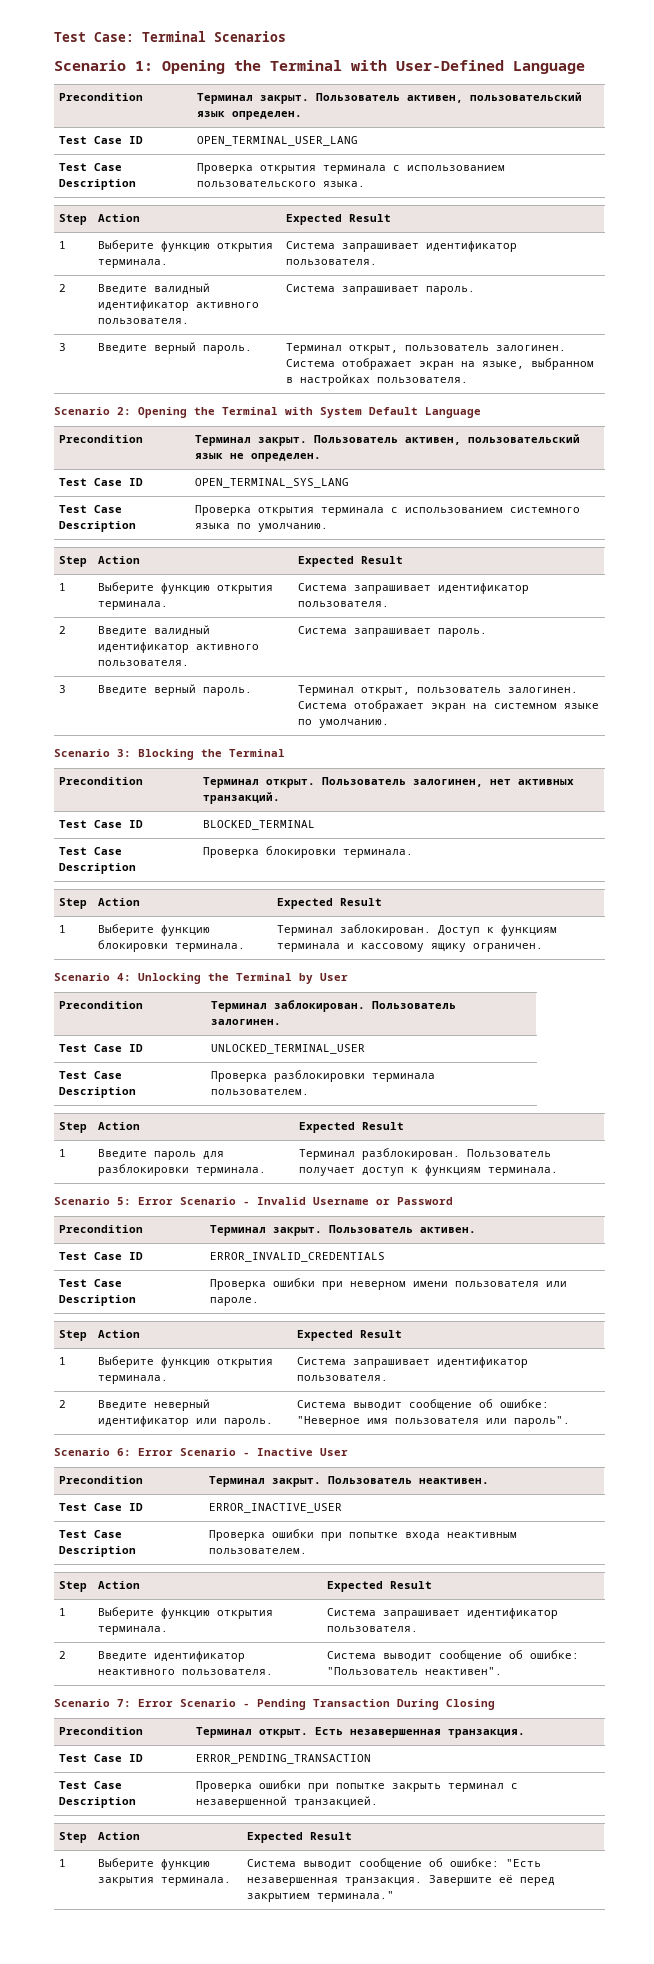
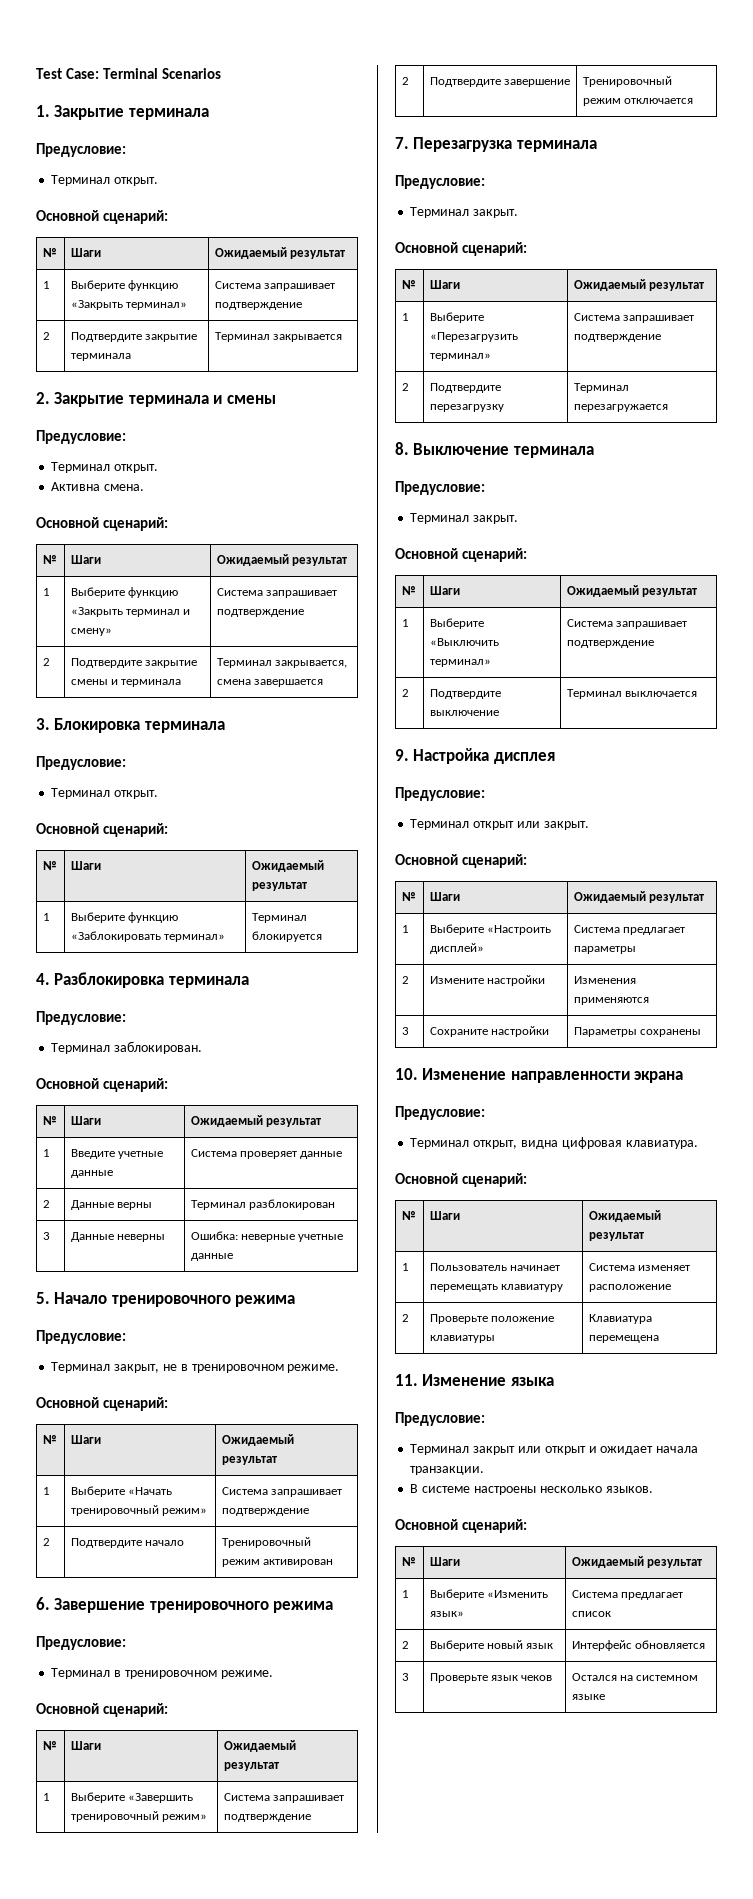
[54,60,585,74] [59,93,144,101] [197,92,583,104] [197,111,303,120] [59,136,144,144] [197,136,359,146] [59,163,123,171] [59,179,137,190] [197,163,506,174] [197,181,366,187] [59,214,88,225] [98,214,141,222] [286,214,392,225] [59,241,67,249] [98,240,274,252] [98,259,169,268] [286,241,518,252] [286,259,378,265] [59,284,67,292] [98,283,211,295] [98,300,260,311] [98,318,190,324] [286,284,476,295] [59,343,67,351] [98,342,253,354] [286,343,567,354] [286,358,595,370] [286,374,469,386] [54,407,481,418] [59,435,144,443] [195,434,581,446] [195,453,322,462] [59,478,144,486] [195,478,350,488] [59,505,123,513] [59,521,137,532] [195,505,581,516] [195,523,329,532] [59,556,88,567] [98,556,141,564] [298,556,404,567] [59,583,67,591] [98,582,274,594] [98,601,169,610] [298,583,530,594] [298,601,390,607] [59,626,67,634] [98,625,211,637] [98,642,260,653] [98,660,190,666] [298,626,488,637] [59,685,67,693] [98,684,253,696] [298,685,579,696] [298,700,600,712] [298,719,390,728] [54,749,285,760] [59,777,144,785] [203,777,575,788] [203,792,281,804] [59,820,144,828] [203,820,316,830] [59,847,123,855] [59,863,137,874] [203,846,414,858] [59,898,88,909] [98,898,141,906] [277,898,383,909] [59,925,67,933] [98,924,211,936] [98,940,246,952] [277,924,558,936] [277,943,544,952] [54,973,348,984] [59,1001,144,1009] [211,1000,457,1012] [211,1019,282,1025] [59,1044,144,1052] [211,1044,366,1054] [59,1071,123,1079] [59,1087,137,1098] [211,1070,436,1082] [211,1089,310,1095] [59,1122,88,1133] [98,1122,141,1130] [299,1122,405,1133] [59,1149,67,1157] [98,1149,225,1160] [98,1164,267,1176] [299,1148,552,1160] [299,1165,559,1176] [54,1197,453,1205] [59,1225,144,1233] [210,1225,477,1236] [59,1252,144,1260] [210,1252,386,1262] [59,1279,123,1287] [59,1295,137,1306] [210,1278,568,1290] [210,1297,260,1306] [59,1330,88,1341] [98,1330,141,1338] [297,1330,403,1341] [59,1357,67,1365] [98,1356,274,1368] [98,1375,169,1384] [297,1357,529,1368] [297,1375,389,1381] [59,1400,67,1408] [98,1399,211,1411] [98,1416,274,1427] [297,1399,550,1411] [297,1416,571,1427] [54,1448,348,1456] [59,1476,144,1484] [209,1476,490,1487] [59,1503,144,1511] [209,1503,343,1513] [59,1530,123,1538] [59,1546,137,1557] [209,1529,518,1541] [209,1548,308,1554] [59,1581,88,1592] [98,1581,141,1589] [327,1581,433,1592] [59,1608,67,1616] [98,1607,274,1619] [98,1626,169,1635] [327,1608,559,1619] [327,1626,419,1632] [59,1651,67,1659] [98,1651,246,1662] [98,1669,274,1675] [327,1650,580,1662] [327,1667,503,1675] [54,1699,495,1710] [59,1727,144,1735] [196,1727,526,1738] [59,1754,144,1762] [196,1754,372,1764] [59,1781,123,1789] [59,1797,137,1808] [196,1780,519,1792] [196,1796,379,1808] [59,1832,88,1843] [98,1832,141,1840] [247,1832,353,1843] [59,1859,67,1867] [98,1858,211,1870] [98,1877,232,1886] [247,1858,542,1870] [247,1875,556,1886] [247,1891,395,1902] Scenario 1: Opening the Terminal with User-Defined Language // Precondition | Терминал закрыт. Пользователь активен, пользовательский язык определен. // Test Case ID | OPEN_TERMINAL_USER_LANG // Test Case Description | Проверка открытия терминала с использованием пользовательского языка. // Step | Action | Expected Result // 1 | Выберите функцию открытия терминала. | Система запрашивает идентификатор пользователя. // 2 | Введите валидный идентификатор активного пользователя. | Система запрашивает пароль. // 3 | Введите верный пароль. | Терминал открыт, пользователь залогинен. Система отображает экран на языке, выбранном в настройках пользователя. // Scenario 2: Opening the Terminal with System Default Language // Precondition | Терминал закрыт. Пользователь активен, пользовательский язык не определен. // Test Case ID | OPEN_TERMINAL_SYS_LANG // Test Case Description | Проверка открытия терминала с использованием системного языка по умолчанию. // Step | Action | Expected Result // 1 | Выберите функцию открытия терминала. | Система запрашивает идентификатор пользователя. // 2 | Введите валидный идентификатор активного пользователя. | Система запрашивает пароль. // 3 | Введите верный пароль. | Терминал открыт, пользователь залогинен. Система отображает экран на системном языке по умолчанию. // Scenario 3: Blocking the Terminal // Precondition | Терминал открыт. Пользователь залогинен, нет активных транзакций. // Test Case ID | BLOCKED_TERMINAL // Test Case Description | Проверка блокировки терминала. // Step | Action | Expected Result // 1 | Выберите функцию блокировки терминала. | Терминал заблокирован. Доступ к функциям терминала и кассовому ящику ограничен. // Scenario 4: Unlocking the Terminal by User // Precondition | Терминал заблокирован. Пользователь залогинен. // Test Case ID | UNLOCKED_TERMINAL_USER // Test Case Description | Проверка разблокировки терминала пользователем. // Step | Action | Expected Result // 1 | Введите пароль для разблокировки терминала. | Терминал разблокирован. Пользователь получает доступ к функциям терминала. // Scenario 5: Error Scenario - Invalid Username or Password // Precondition | Терминал закрыт. Пользователь активен. // Test Case ID | ERROR_INVALID_CREDENTIALS // Test Case Description | Проверка ошибки при неверном имени пользователя или пароле. // Step | Action | Expected Result // 1 | Выберите функцию открытия терминала. | Система запрашивает идентификатор пользователя. // 2 | Введите неверный идентификатор или пароль. | Система выводит сообщение об ошибке: "Неверное имя пользователя или пароль". // Scenario 6: Error Scenario - Inactive User // Precondition | Терминал закрыт. Пользователь неактивен. // Test Case ID | ERROR_INACTIVE_USER // Test Case Description | Проверка ошибки при попытке входа неактивным пользователем. // Step | Action | Expected Result // 1 | Выберите функцию открытия терминала. | Система запрашивает идентификатор пользователя. // 2 | Введите идентификатор неактивного пользователя. | Система выводит сообщение об ошибке: "Пользователь неактивен". // Scenario 7: Error Scenario - Pending Transaction During Closing // Precondition | Терминал открыт. Есть незавершенная транзакция. // Test Case ID | ERROR_PENDING_TRANSACTION // Test Case Description | Проверка ошибки при попытке закрыть терминал с незавершенной транзакцией. // Step | Action | Expected Result // 1 | Выберите функцию закрытия терминала. | Система выводит сообщение об ошибке: "Есть незавершенная транзакция. Завершите её перед закрытием терминала." -> [36,105,209,120] [36,143,126,157] [51,175,159,186] [36,210,169,224] [42,248,57,257] [70,248,101,257] [214,247,345,259] [42,281,50,289] [70,280,178,291] [70,300,187,310] [214,281,335,291] [214,302,302,310] [42,332,50,340] [70,332,197,342] [70,353,131,361] [214,332,342,342] [36,392,276,407] [36,430,126,444] [51,462,159,473] [51,482,145,491] [36,517,169,531] [42,555,57,564] [70,555,101,564] [216,554,347,566] [42,588,50,596] [70,587,178,598] [70,607,191,617] [70,628,112,636] [216,588,337,598] [216,609,304,617] [42,658,50,666] [70,658,197,668] [70,679,182,687] [216,658,347,668] [216,679,323,687] [36,718,225,733] [36,756,126,770] [51,788,159,799] [36,823,169,837] [42,861,57,870] [70,861,101,870] [251,860,324,872] [251,882,307,891] [42,913,50,921] [70,912,178,923] [70,931,225,942] [251,913,307,923] [251,931,322,942] [36,972,249,988] [36,1011,126,1025] [51,1041,203,1054] [36,1078,169,1092] [42,1116,57,1125] [70,1116,101,1125] [190,1115,321,1127] [42,1149,50,1157] [70,1149,163,1159] [70,1170,113,1178] [190,1149,343,1159] [42,1200,50,1208] [70,1200,152,1210] [190,1199,335,1210] [42,1232,50,1240] [70,1232,165,1242] [190,1231,344,1242] [190,1253,233,1261] [36,1292,296,1307] [36,1330,126,1344] [51,1362,340,1373] [36,1397,169,1411] [42,1435,57,1444] [70,1435,101,1444] [221,1434,294,1446] [221,1456,277,1465] [42,1487,50,1495] [70,1486,172,1497] [70,1505,207,1516] [221,1487,342,1497] [221,1508,309,1516] [42,1538,50,1546] [70,1538,184,1548] [221,1537,311,1548] [221,1559,333,1567] [36,1597,334,1613] [36,1636,126,1650] [51,1668,273,1679] [36,1703,169,1717] [42,1741,57,1750] [70,1741,101,1750] [223,1740,296,1752] [223,1762,279,1771] [42,1793,50,1801] [70,1792,193,1803] [70,1811,207,1822] [223,1793,344,1803] [223,1814,311,1822] [401,77,409,85] [429,77,570,87] [582,76,672,87] [582,98,693,106] [395,137,597,152] [395,175,485,189] [410,207,519,218] [395,242,528,256] [401,280,416,289] [429,280,460,289] [573,279,704,291] [401,313,409,321] [429,312,484,323] [429,332,518,342] [429,353,491,361] [573,313,694,323] [573,334,661,342] [401,383,409,391] [429,383,501,393] [429,404,504,412] [573,383,629,393] [573,404,668,412] [395,442,594,458] [395,481,485,495] [410,513,519,524] [395,548,528,562] [401,586,416,595] [429,586,460,595] [566,585,697,597] [401,619,409,627] [429,618,484,629] [429,638,499,646] [429,659,491,667] [566,619,687,629] [566,640,654,648] [401,689,409,697] [429,689,501,699] [429,710,499,716] [566,689,697,699] [395,748,555,764] [395,787,485,801] [410,819,589,830] [395,854,528,868] [401,892,416,901] [429,892,460,901] [573,891,704,903] [401,925,409,933] [429,924,551,935] [429,943,484,954] [573,925,685,935] [573,946,636,954] [401,976,409,984] [429,975,545,986] [573,976,636,984] [573,997,649,1005] [401,1027,409,1035] [429,1026,549,1037] [573,1027,701,1037] [395,1068,684,1083] [395,1106,485,1120] [410,1137,698,1149] [395,1173,528,1187] [401,1211,416,1220] [429,1211,460,1220] [588,1210,661,1222] [588,1232,644,1241] [401,1263,409,1271] [429,1263,560,1271] [429,1284,563,1292] [588,1263,690,1271] [588,1284,671,1292] [401,1314,409,1322] [429,1314,554,1324] [429,1335,495,1343] [588,1314,652,1324] [588,1335,659,1343] [395,1374,554,1386] [395,1412,485,1426] [410,1444,699,1455] [410,1466,485,1475] [410,1484,653,1495] [395,1519,528,1533] [401,1557,416,1566] [429,1557,460,1566] [571,1556,702,1568] [401,1590,409,1598] [429,1589,548,1600] [429,1611,464,1617] [571,1590,683,1600] [571,1611,611,1617] [401,1641,409,1649] [429,1640,554,1651] [571,1640,705,1651] [401,1673,409,1681] [429,1673,553,1683] [571,1673,699,1681] [571,1694,605,1700] 1. Закрытие терминала // Предусловие: // Терминал открыт. // Основной сценарий: // № | Шаги | Ожидаемый результат // 1 | Выберите функцию «Закрыть терминал» | Система запрашивает подтверждение // 2 | Подтвердите закрытие терминала | Терминал закрывается // 2. Закрытие терминала и смены // Предусловие: // Терминал открыт. // Активна смена. // Основной сценарий: // № | Шаги | Ожидаемый результат // 1 | Выберите функцию «Закрыть терминал и смену» | Система запрашивает подтверждение // 2 | Подтвердите закрытие смены и терминала | Терминал закрывается, смена завершается // 3. Блокировка терминала // Предусловие: // Терминал открыт. // Основной сценарий: // № | Шаги | Ожидаемый результат // 1 | Выберите функцию «Заблокировать терминал» | Терминал блокируется // 4. Разблокировка терминала // Предусловие: // Терминал заблокирован. // Основной сценарий: // № | Шаги | Ожидаемый результат // 1 | Введите учетные данные | Система проверяет данные // 2 | Данные верны | Терминал разблокирован // 3 | Данные неверны | Ошибка: неверные учетные данные // 5. Начало тренировочного режима // Предусловие: // Терминал закрыт, не в тренировочном режиме. // Основной сценарий: // № | Шаги | Ожидаемый результат // 1 | Выберите «Начать тренировочный режим» | Система запрашивает подтверждение // 2 | Подтвердите начало | Тренировочный режим активирован // 6. Завершение тренировочного режима // Предусловие: // Терминал в тренировочном режиме. // Основной сценарий: // № | Шаги | Ожидаемый результат // 1 | Выберите «Завершить тренировочный режим» | Система запрашивает подтверждение // 2 | Подтвердите завершение | Тренировочный режим отключается // 7. Перезагрузка терминала // Предусловие: // Терминал закрыт. // Основной сценарий: // № | Шаги | Ожидаемый результат // 1 | Выберите «Перезагрузить терминал» | Система запрашивает подтверждение // 2 | Подтвердите перезагрузку | Терминал перезагружается // 8. Выключение терминала // Предусловие: // Терминал закрыт. // Основной сценарий: // № | Шаги | Ожидаемый результат // 1 | Выберите «Выключить терминал» | Система запрашивает подтверждение // 2 | Подтвердите выключение | Терминал выключается // 9. Настройка дисплея // Предусловие: // Терминал открыт или закрыт. // Основной сценарий: // № | Шаги | Ожидаемый результат // 1 | Выберите «Настроить дисплей» | Система предлагает параметры // 2 | Измените настройки | Изменения применяются // 3 | Сохраните настройки | Параметры сохранены // 10. Изменение направленности экрана // Предусловие: // Терминал открыт, видна цифровая клавиатура. // Основной сценарий: // № | Шаги | Ожидаемый результат // 1 | Пользователь начинает перемещать клавиатуру | Система изменяет расположение // 2 | Проверьте положение клавиатуры | Клавиатура перемещена // 11. Изменение языка // Предусловие: // Терминал закрыт или открыт и ожидает начала транзакции. // В системе настроены несколько языков. // Основной сценарий: // № | Шаги | Ожидаемый результат // 1 | Выберите «Изменить язык» | Система предлагает список // 2 | Выберите новый язык | Интерфейс обновляется // 3 | Проверьте язык чеков | Остался на системном языке

